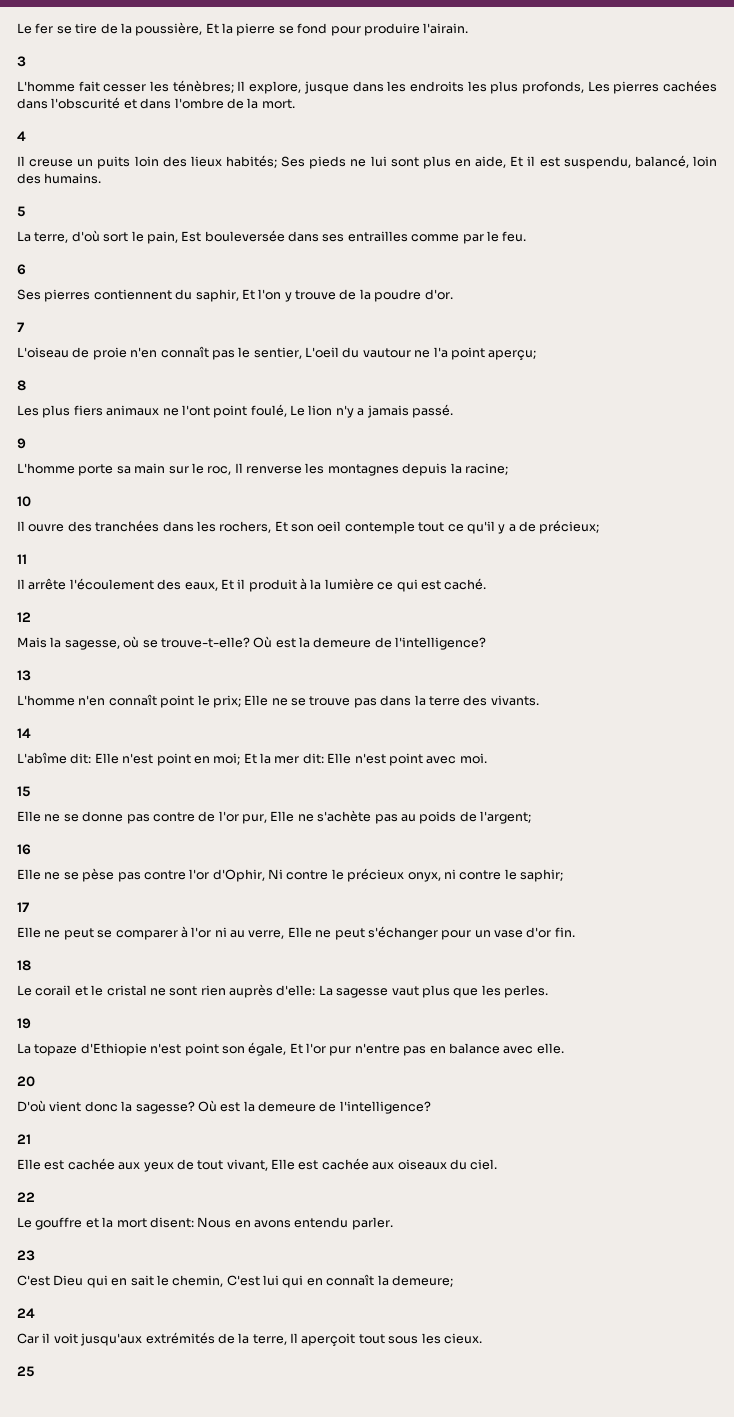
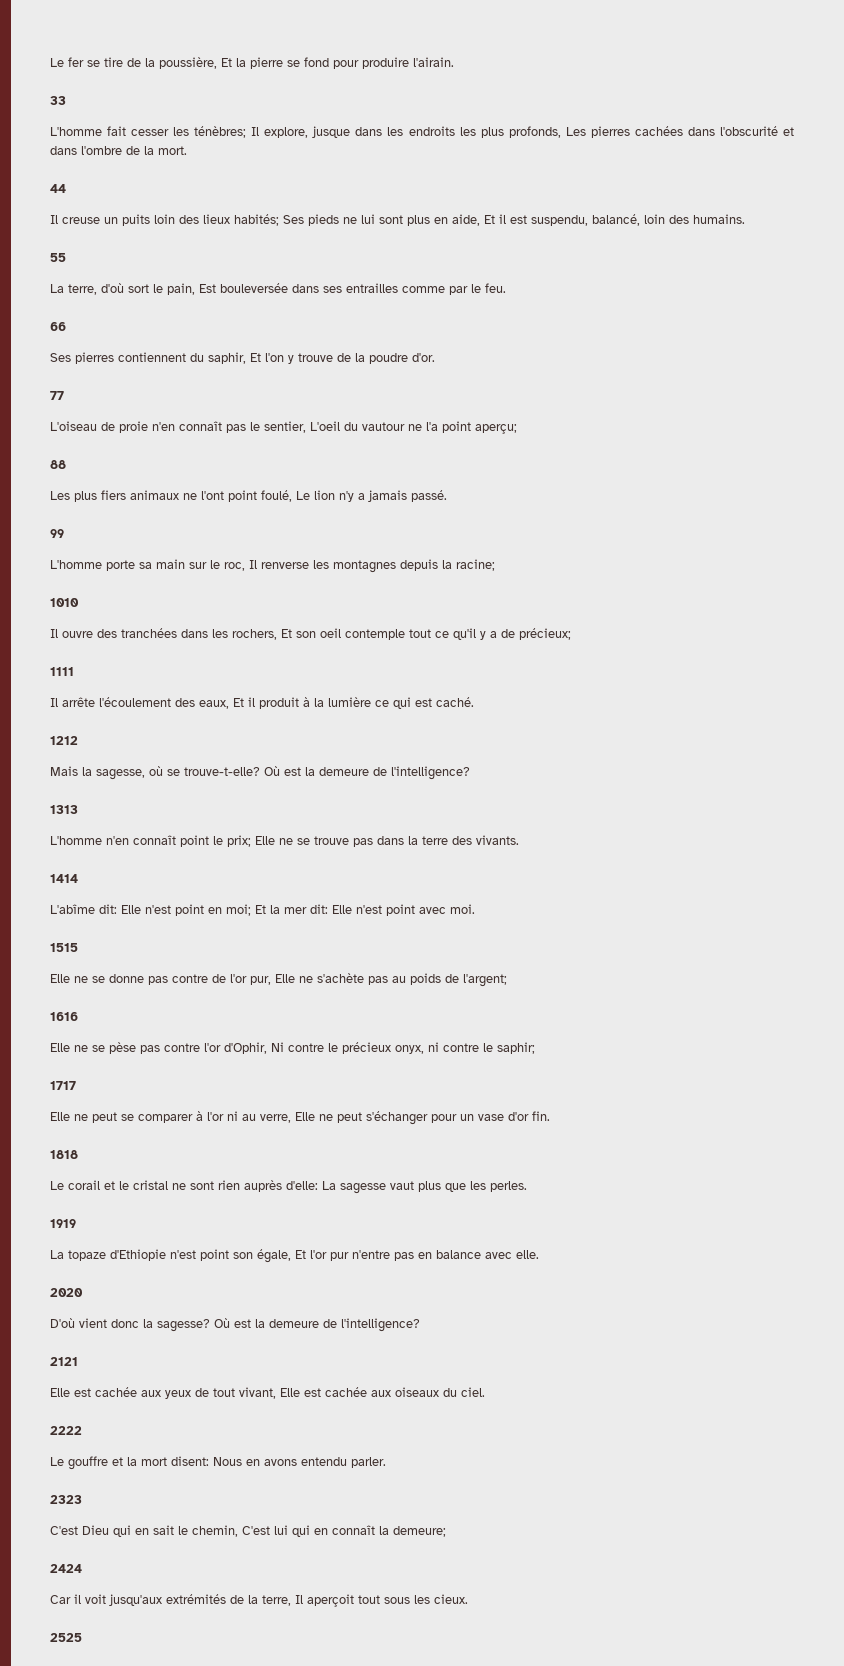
[17,56,26,67] 3 -> [50,96,66,105] 33
[17,131,26,141] 4 -> [50,184,66,193] 44
[17,206,25,217] 5 -> [50,253,66,262] 55
[17,264,26,275] 6 -> [50,322,66,331] 66
[17,322,24,332] 7 -> [50,391,64,400] 77
[17,380,26,391] 8 -> [50,460,66,469] 88
[17,438,26,449] 9 -> [50,529,64,538] 99
[17,496,31,507] 10 -> [50,598,79,607] 1010
[17,554,27,564] 11 -> [50,667,74,676] 1111
[17,612,31,622] 12 -> [50,736,78,745] 1212
[17,670,31,681] 13 -> [50,805,78,814] 1313
[17,728,31,738] 14 -> [50,874,78,883] 1414
[17,786,30,797] 15 -> [50,943,78,952] 1515
[17,844,31,855] 16 -> [50,1012,78,1021] 1616
[17,902,29,912] 17 -> [50,1081,76,1090] 1717
[17,960,31,971] 18 -> [50,1150,78,1159] 1818
[17,1018,31,1029] 19 -> [50,1219,76,1228] 1919
[17,1076,35,1087] 20 -> [50,1288,83,1297] 2020
[17,1134,31,1144] 21 -> [50,1357,78,1366] 2121
[17,1192,35,1202] 22 -> [50,1426,82,1435] 2222
[17,1250,35,1261] 23 -> [50,1495,82,1504] 2323
[17,1308,35,1318] 24 -> [50,1564,82,1573] 2424
[17,1366,34,1377] 25 -> [50,1633,82,1642] 2525

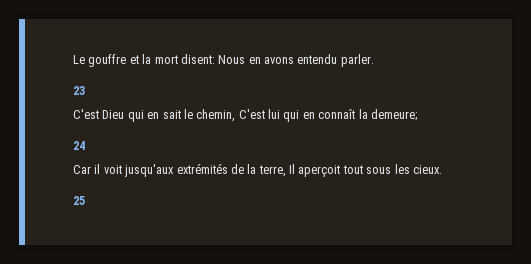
[50,57,454,69] [50,96,66,105] [50,126,794,138] [50,146,187,155] [50,184,66,193] [50,214,745,226] [50,253,66,262] [50,283,506,295] [50,322,66,331] [50,352,435,364] [50,391,64,400] [50,421,517,434] [50,460,66,469] [50,490,447,502] [50,529,64,538] [50,559,495,573] [50,598,79,607] [50,628,571,640] [50,667,74,676] [50,697,474,709] [50,736,78,745] [50,766,470,780] [50,805,78,814] [50,835,519,847] [50,874,78,883] [50,904,475,916] [50,943,78,952] [50,973,507,987] [50,1012,78,1021] [50,1042,535,1054] [50,1081,76,1090] [50,1111,550,1125] [50,1150,78,1159] [50,1180,527,1194] [50,1219,76,1228] [50,1249,539,1263] [50,1288,83,1297] [50,1318,420,1332] [50,1357,78,1366] [50,1387,485,1399] [50,1426,82,1435] [50,1457,64,1466] Le fer se tire de la poussière, Et la pierre se fond pour produire l'airain. // 33 // L'homme fait cesser les ténèbres; Il explore, jusque dans les endroits les plus profonds, Les pierres cachées dans l'obscurité et dans l'ombre de la mort. // 44 // Il creuse un puits loin des lieux habités; Ses pieds ne lui sont plus en aide, Et il est suspendu, balancé, loin des humains. // 55 // La terre, d'où sort le pain, Est bouleversée dans ses entrailles comme par le feu. // 66 // Ses pierres contiennent du saphir, Et l'on y trouve de la poudre d'or. // 77 // L'oiseau de proie n'en connaît pas le sentier, L'oeil du vautour ne l'a point aperçu; // 88 // Les plus fiers animaux ne l'ont point foulé, Le lion n'y a jamais passé. // 99 // L'homme porte sa main sur le roc, Il renverse les montagnes depuis la racine; // 1010 // Il ouvre des tranchées dans les rochers, Et son oeil contemple tout ce qu'il y a de précieux; // 1111 // Il arrête l'écoulement des eaux, Et il produit à la lumière ce qui est caché. // 1212 // Mais la sagesse, où se trouve-t-elle? Où est la demeure de l'intelligence? // 1313 // L'homme n'en connaît point le prix; Elle ne se trouve pas dans la terre des vivants. // 1414 // L'abîme dit: Elle n'est point en moi; Et la mer dit: Elle n'est point avec moi. // 1515 // Elle ne se donne pas contre de l'or pur, Elle ne s'achète pas au poids de l'argent; // 1616 // Elle ne se pèse pas contre l'or d'Ophir, Ni contre le précieux onyx, ni contre le saphir; // 1717 // Elle ne peut se comparer à l'or ni au verre, Elle ne peut s'échanger pour un vase d'or fin. // 1818 // Le corail et le cristal ne sont rien auprès d'elle: La sagesse vaut plus que les perles. // 1919 // La topaze d'Ethiopie n'est point son égale, Et l'or pur n'entre pas en balance avec elle. // 2020 // D'où vient donc la sagesse? Où est la demeure de l'intelligence? // 2121 // Elle est cachée aux yeux de tout vivant, Elle est cachée aux oiseaux du ciel. // 2222 // Le -> [73,55,85,64] Le
[50,1495,82,1504] 2323 -> [73,86,85,95] 23
[50,1564,82,1573] 2424 -> [73,141,85,150] 24
[50,1633,82,1642] 2525 -> [73,196,85,205] 25

